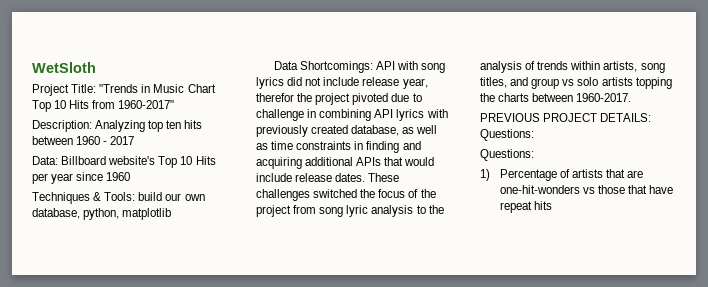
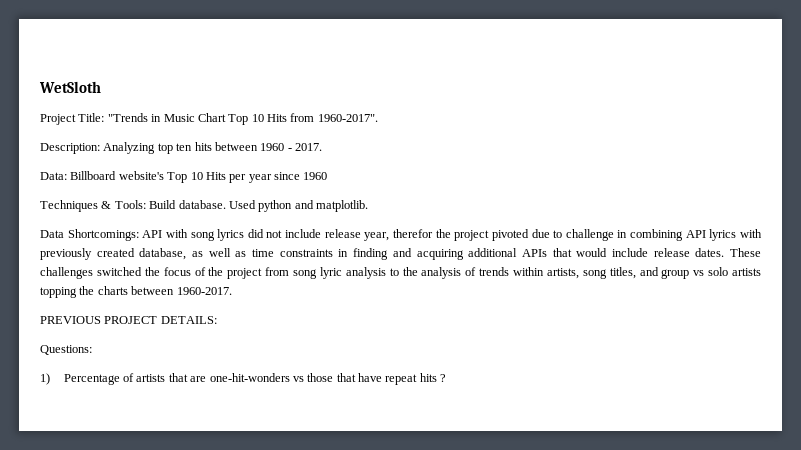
[118,100,175,109] 1960-2017" -> [317,114,378,122] 1960-2017".
[110,136,135,145] 2017 -> [295,143,322,151] 2017.
[138,192,205,201] [32,208,172,220] build our own database, python, matplotlib -> [149,200,368,212] Build database. Used python and matplotlib.
[480,129,534,141] Questions: -> (217, 320) none
(553, 205) none -> [440,374,447,382] ?

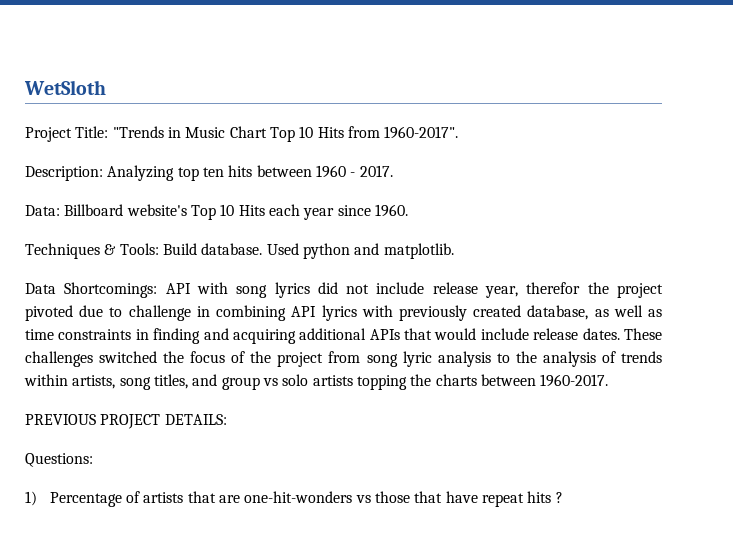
[229,174,247,183] per -> [268,204,300,216] each
[303,172,328,180] 1960 -> [374,204,408,217] 1960.

